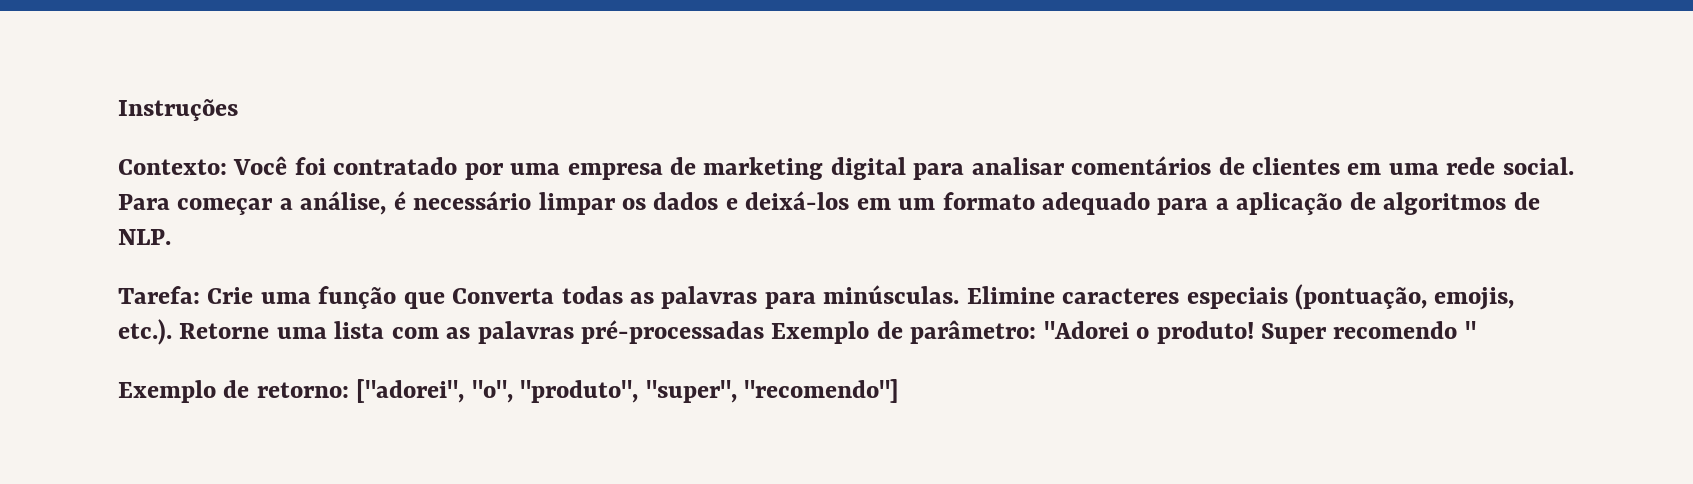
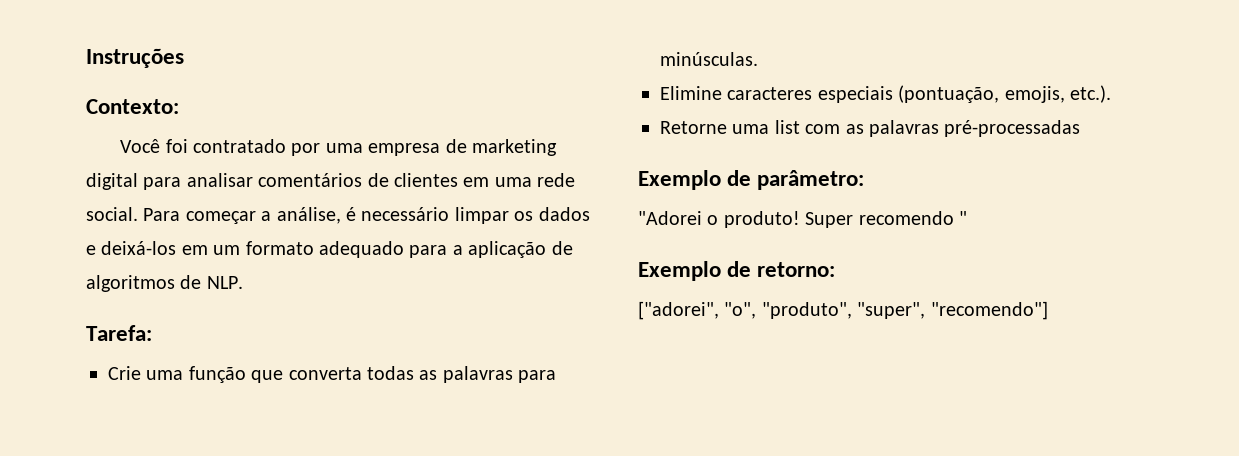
(227, 167) none -> (179, 106) //
(200, 295) none -> (152, 333) //
[452,288,555,304] Converta -> [288,367,362,380] converta
(960, 294) none -> (758, 59) //
(172, 332) none -> (1111, 94) //
[334,321,385,339] lista -> [774,120,800,134] list
(764, 332) none -> (1081, 128) //
(1037, 332) none -> (865, 180) //
(349, 390) none -> (836, 269) //

